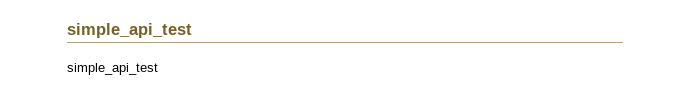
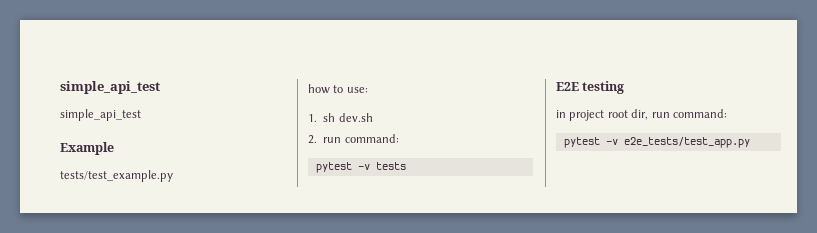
(158, 69) none -> [60,142,114,155] [60,170,173,182] [308,84,368,94] [308,113,373,122] [308,134,399,144] [315,162,406,173] [556,81,625,94] [556,109,727,121] [563,137,750,148] // Example // tests/test_example.py // how to use: // 1. sh dev.sh // 2. run command: // pytest -v tests // E2E testing // in project root dir, run command: // pytest -v e2e_tests/test_app.py

